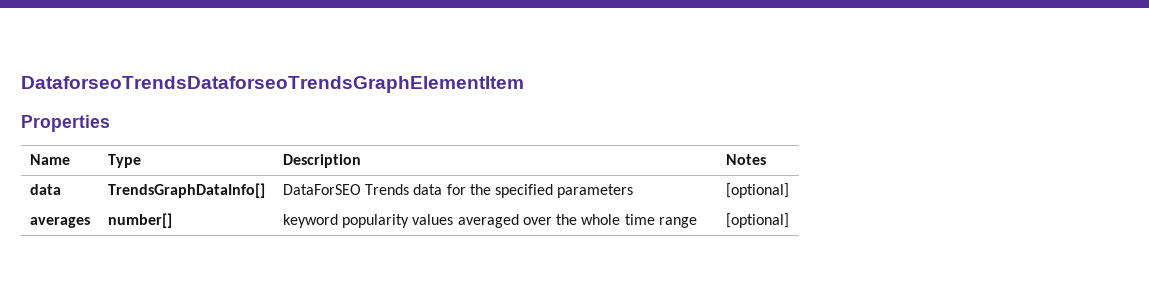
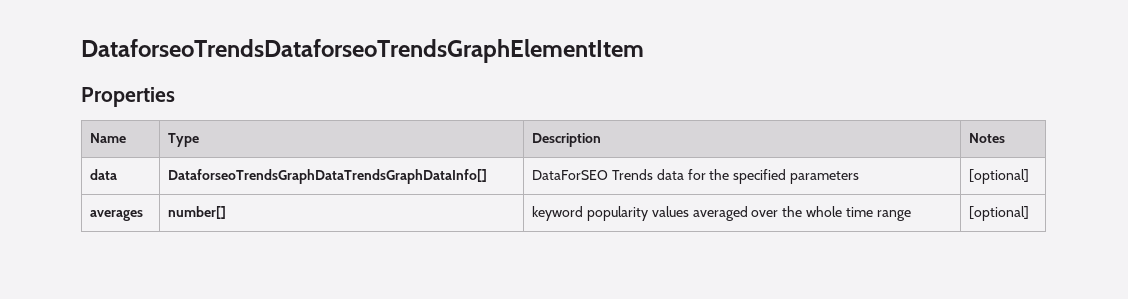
[107,183,265,198] TrendsGraphDataInfo[] -> [168,169,488,184] DataforseoTrendsGraphDataTrendsGraphDataInfo[]

